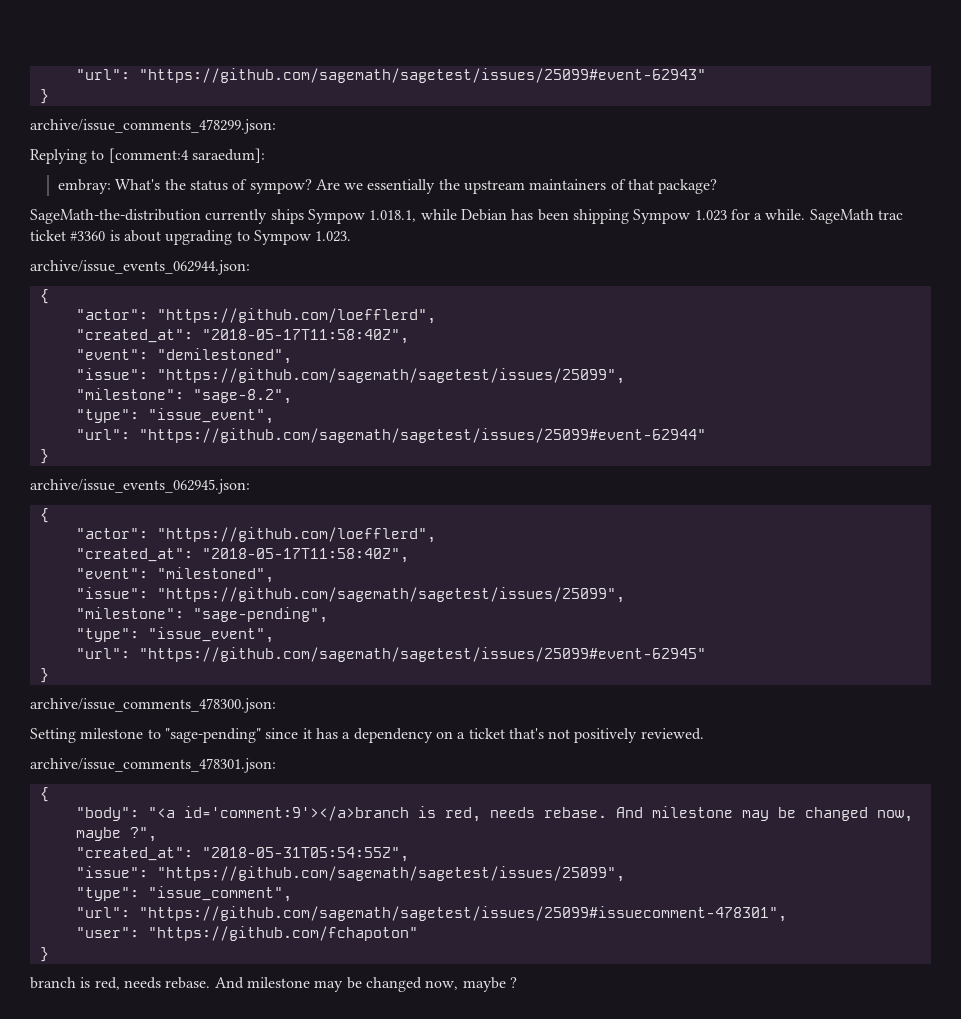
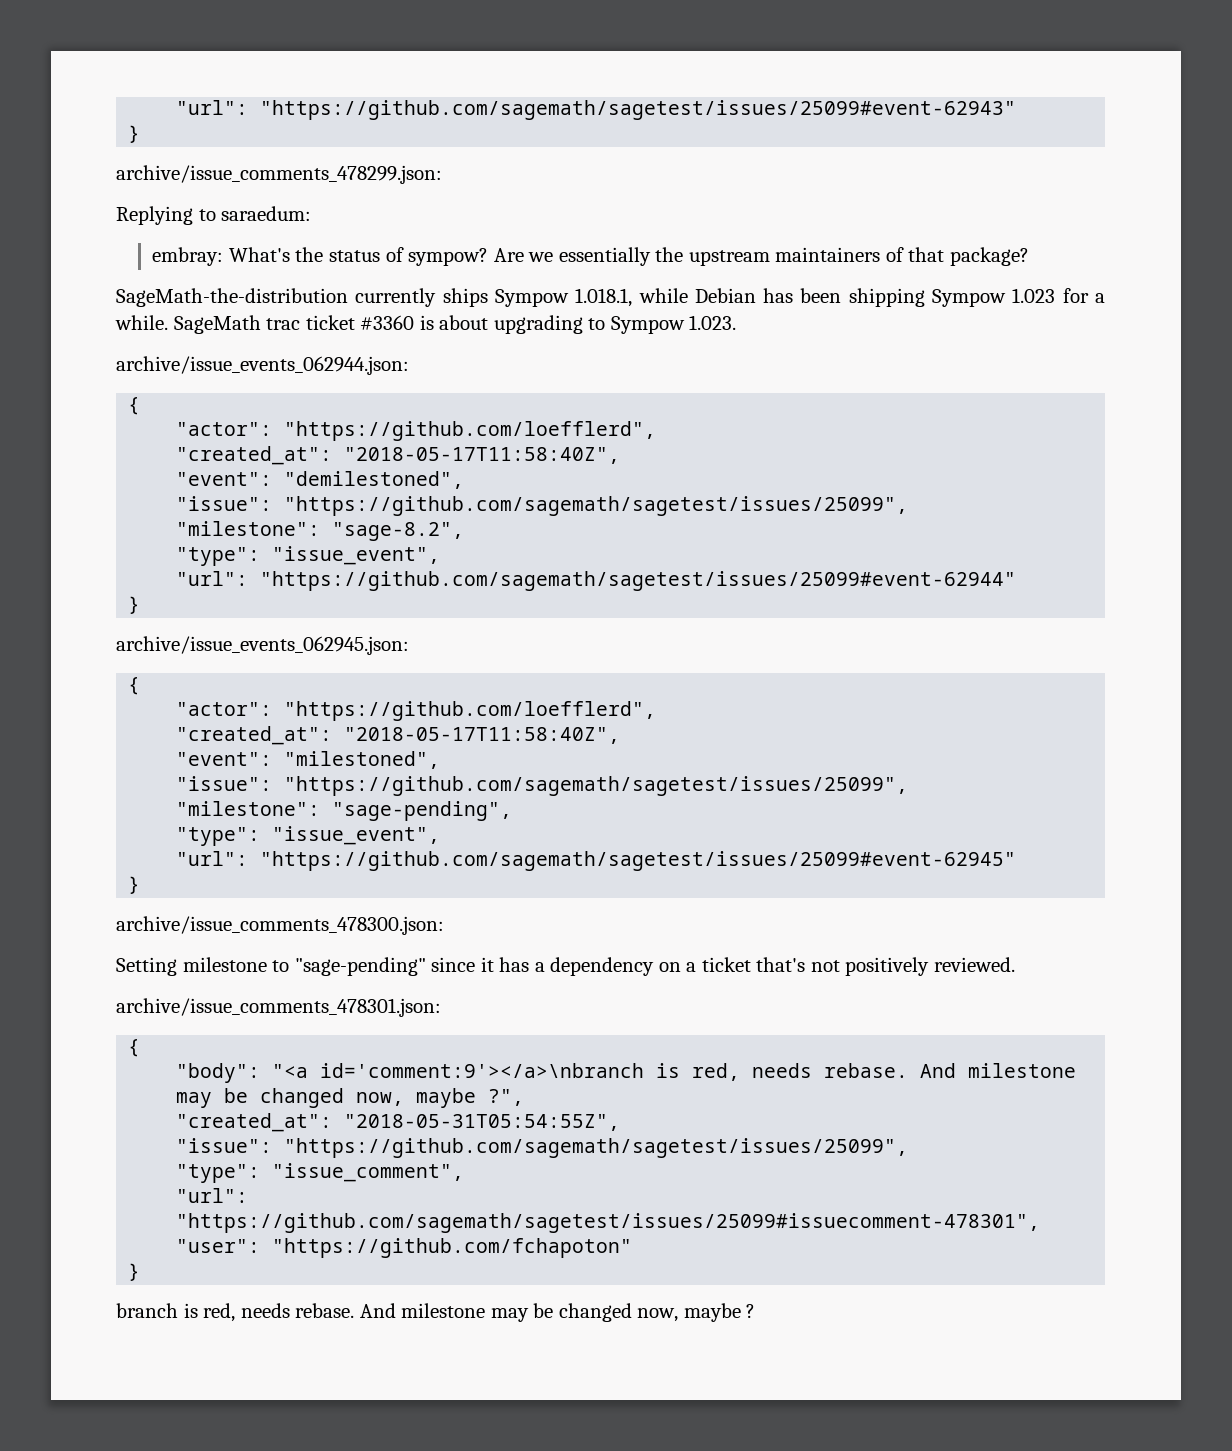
[108,148,265,163] [comment:4 saraedum]: -> [221,206,312,221] saraedum:
[183,806,409,821] id='comment:9'></a>branch -> [320,1063,645,1078] id='comment:9'></a>\nbranch

